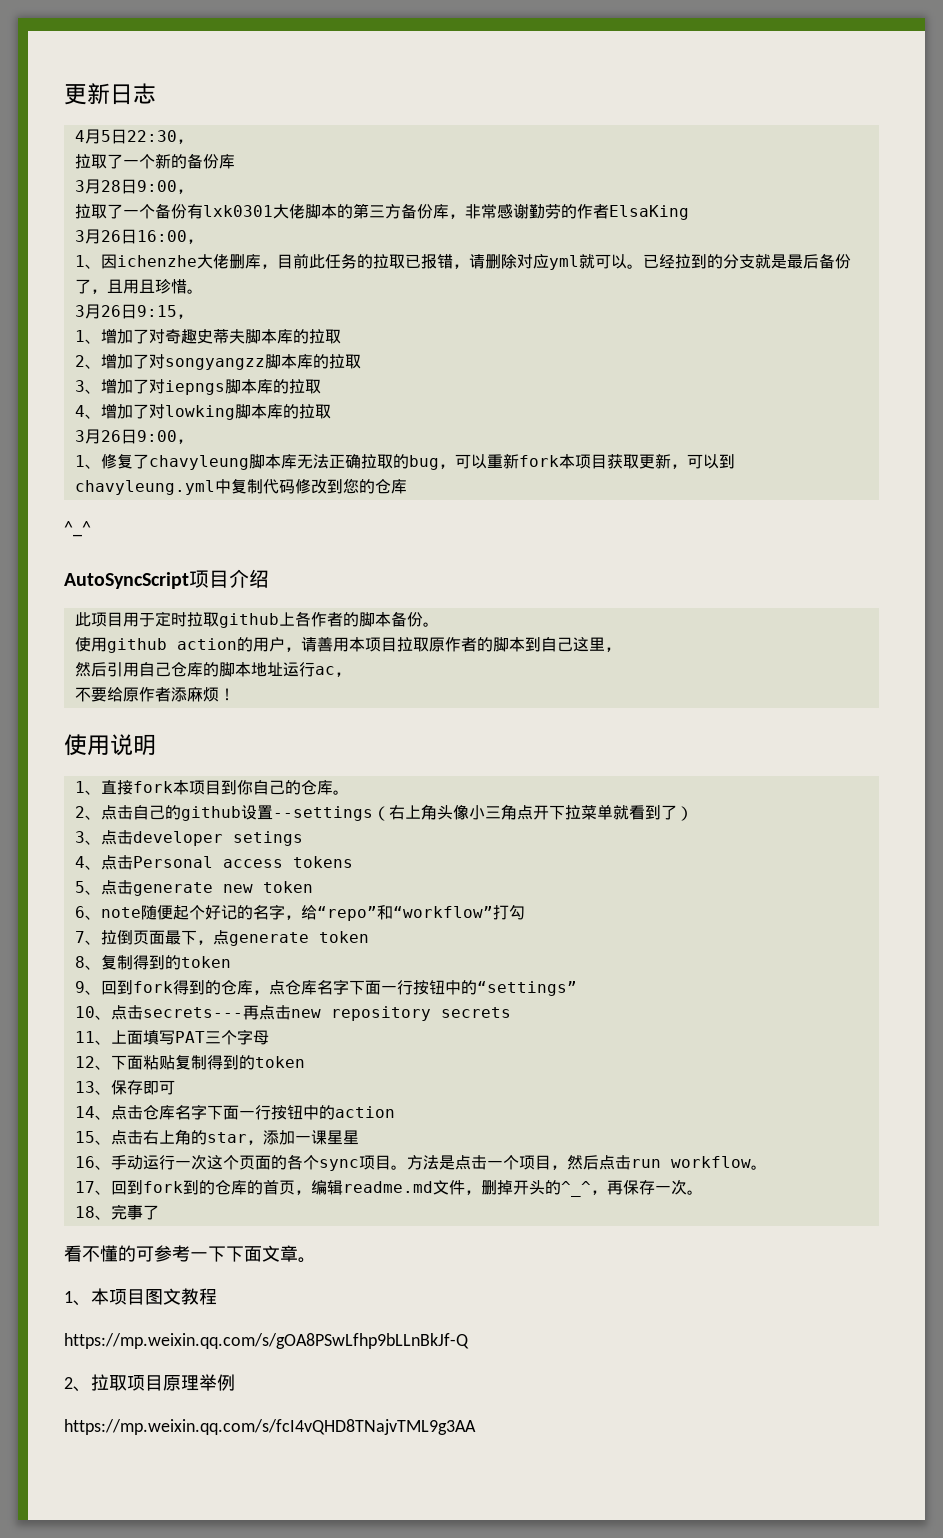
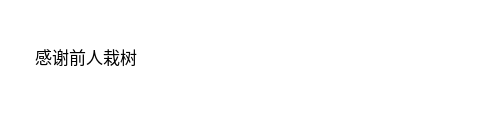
[64,83,156,105] [74,129,193,144] [74,153,235,169] [74,179,193,194] [74,203,689,220] [74,229,203,244] [74,253,851,270] [74,279,203,294] [74,304,193,319] [74,328,341,344] [74,353,361,370] [74,378,321,395] [74,403,331,420] [74,429,193,444] [74,453,735,470] [74,478,407,495] [64,521,91,537] [64,569,269,589] [74,611,439,628] [74,637,621,653] [74,662,351,677] [74,686,235,702] [64,734,156,756] [74,780,349,795] [74,804,693,821] [74,830,303,846] [74,855,353,870] [74,880,313,896] [74,904,525,921] [74,930,369,946] [74,955,231,970] [74,979,577,996] [74,1005,511,1021] [74,1029,269,1045] [74,1055,305,1070] [74,1080,175,1095] [74,1104,395,1120] [74,1129,359,1145] [74,1154,767,1171] [74,1179,703,1197] [74,1204,159,1220] [64,1245,316,1263] [64,1288,217,1306] [64,1333,469,1349] [64,1374,235,1392] [64,1419,476,1435] 更新日志 // 4月5日22:30， // 拉取了一个新的备份库 // 3月28日9:00， // 拉取了一个备份有lxk0301大佬脚本的第三方备份库，非常感谢勤劳的作者ElsaKing // 3月26日16:00， // 1、因ichenzhe大佬删库，目前此任务的拉取已报错，请删除对应yml就可以。已经拉到的分支就是最后备份了，且用且珍惜。 // 3月26日9:15， // 1、增加了对奇趣史蒂夫脚本库的拉取 // 2、增加了对songyangzz脚本库的拉取 // 3、增加了对iepngs脚本库的拉取 // 4、增加了对lowking脚本库的拉取 // 3月26日9:00， // 1、修复了chavyleung脚本库无法正确拉取的bug，可以重新fork本项目获取更新，可以到chavyleung.yml中复制代码修改到您的仓库 // ^_^ // AutoSyncScript项目介绍 // 此项目用于定时拉取github上各作者的脚本备份。 // 使用github action的用户，请善用本项目拉取原作者的脚本到自己这里， // 然后引用自己仓库的脚本地址运行ac， // 不要给原作者添麻烦！ // 使用说明 // 1、直接fork本项目到你自己的仓库。 // 2、点击自己的github设置--settings（右上角头像小三角点开下拉菜单就看到了） // 3、点击developer setings // 4、点击Personal access tokens // 5、点击generate new token // 6、note随便起个好记的名字，给“repo”和“workflow”打勾 // 7、拉倒页面最下，点generate token // 8、复制得到的token // 9、回到fork得到的仓库，点仓库名字下面一行按钮中的“settings” // 10、点击secrets---再点击new repository secrets // 11、上面填写PAT三个字母 // 12、下面粘贴复制得到的token // 13、保存即可 // 14、点击仓库名字下面一行按钮中的action // 15、点击右上角的star，添加一课星星 // 16、手动运行一次这个页面的各个sync项目。方法是点击一个项目，然后点击run workflow。 // 17、回到fork到的仓库的首页，编辑readme.md文件，删掉开头的^_^，再保存一次。 // 18、完事了 // 看不懂的可参考一下下面文章。 // 1、本项目图文教程 // https://mp.weixin.qq.com/s/gOA8PSwLfhp9bLLnBkJf-Q // 2、拉取项目原理举例 // https://mp.weixin.qq.com/s/fcI4vQHD8TNajvTML9g3AA -> [35,49,137,67] 感谢前人栽树

